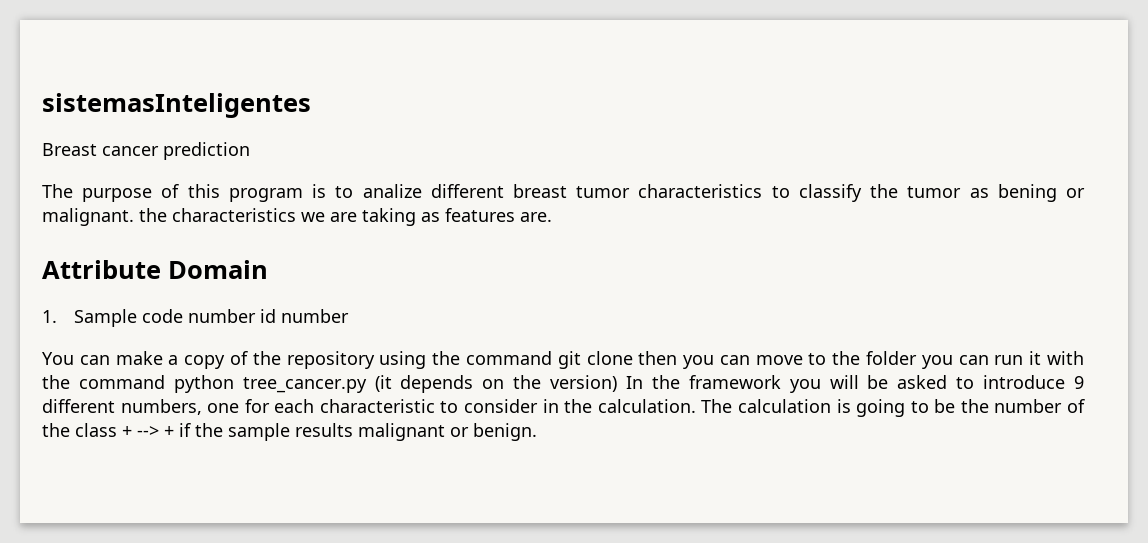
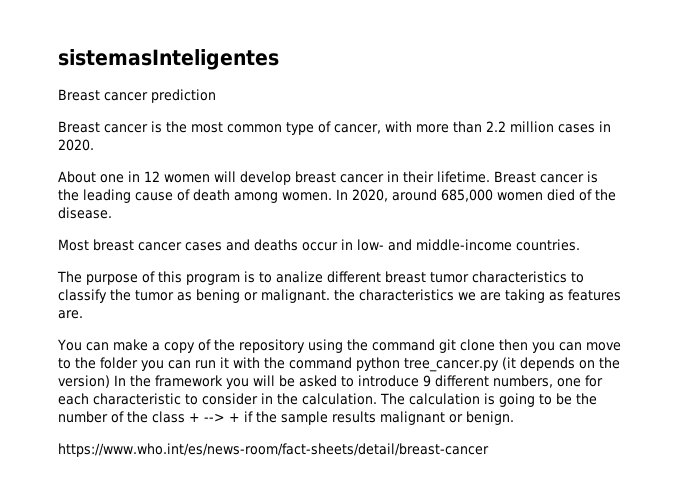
(250, 151) none -> [58,121,611,135] [58,139,94,151] [58,171,598,185] [58,189,616,203] [58,207,112,219] [58,239,580,251] // Breast cancer is the most common type of cancer, with more than 2.2 million cases in 2020. // About one in 12 women will develop breast cancer in their lifetime. Breast cancer is the leading cause of death among women. In 2020, around 685,000 women died of the disease. // Most breast cancer cases and deaths occur in low- and middle-income countries.
[42,260,268,279] [42,309,350,327] // Attribute Domain // 1. Sample code number id number -> (83, 314) none
(537, 432) none -> [58,443,489,457] // https://www.who.int/es/news-room/fact-sheets/detail/breast-cancer

